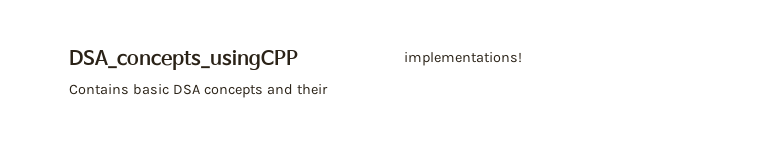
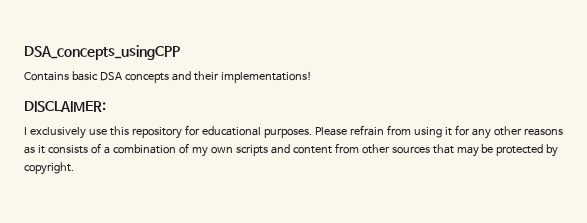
(522, 59) none -> [24,101,106,112] [24,125,563,139] [24,143,559,157] [24,162,74,175] // DISCLAIMER: // I exclusively use this repository for educational purposes. Please refrain from using it for any other reasons as it consists of a combination of my own scripts and content from other sources that may be protected by copyright.

